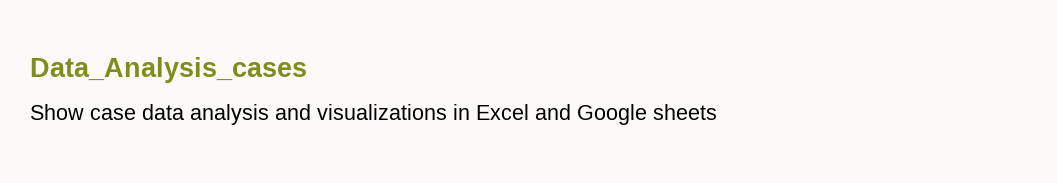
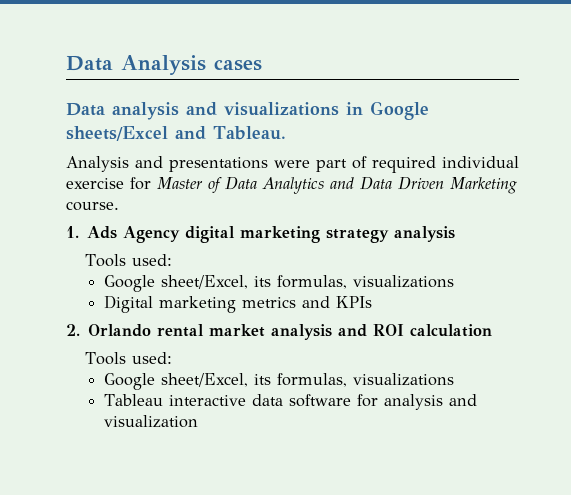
[30,57,307,83] [30,104,717,125] Data_Analysis_cases // Show case data analysis and visualizations in Excel and Google sheets -> [66,55,262,75] [66,101,429,120] [66,126,286,141] [66,156,519,173] [66,176,517,194] [66,201,119,211] [66,226,456,243] [85,254,173,267] [103,275,454,292] [103,295,372,313] [66,324,493,340] [85,352,173,365] [103,373,454,390] [103,394,477,410] [103,415,198,428] Data Analysis cases // Data analysis and visualizations in Google sheets/Excel and Tableau. // Analysis and presentations were part of required individual exercise for Master of Data Analytics and Data Driven Marketing course. // 1. Ads Agency digital marketing strategy analysis // Tools used: // Google sheet/Excel, its formulas, visualizations // Digital marketing metrics and KPIs // 2. Orlando rental market analysis and ROI calculation // Tools used: // Google sheet/Excel, its formulas, visualizations // Tableau interactive data software for analysis and visualization

